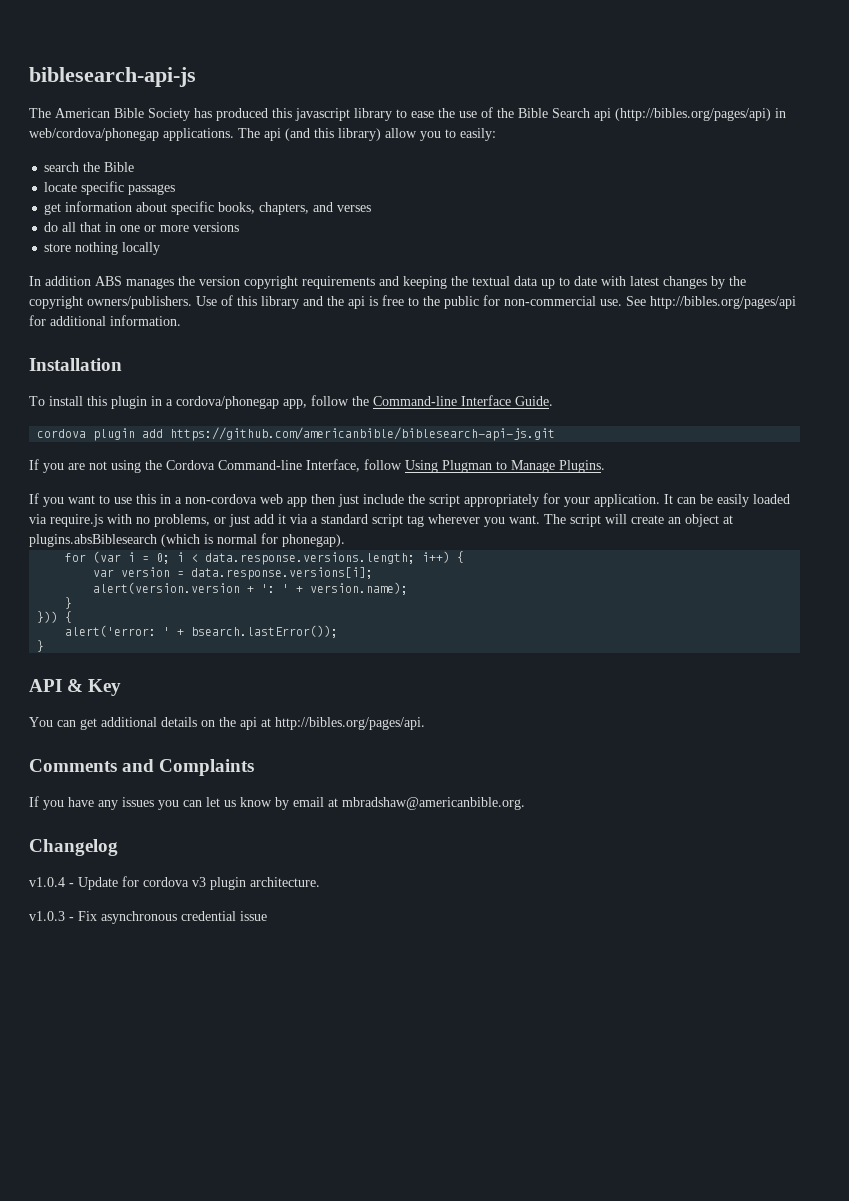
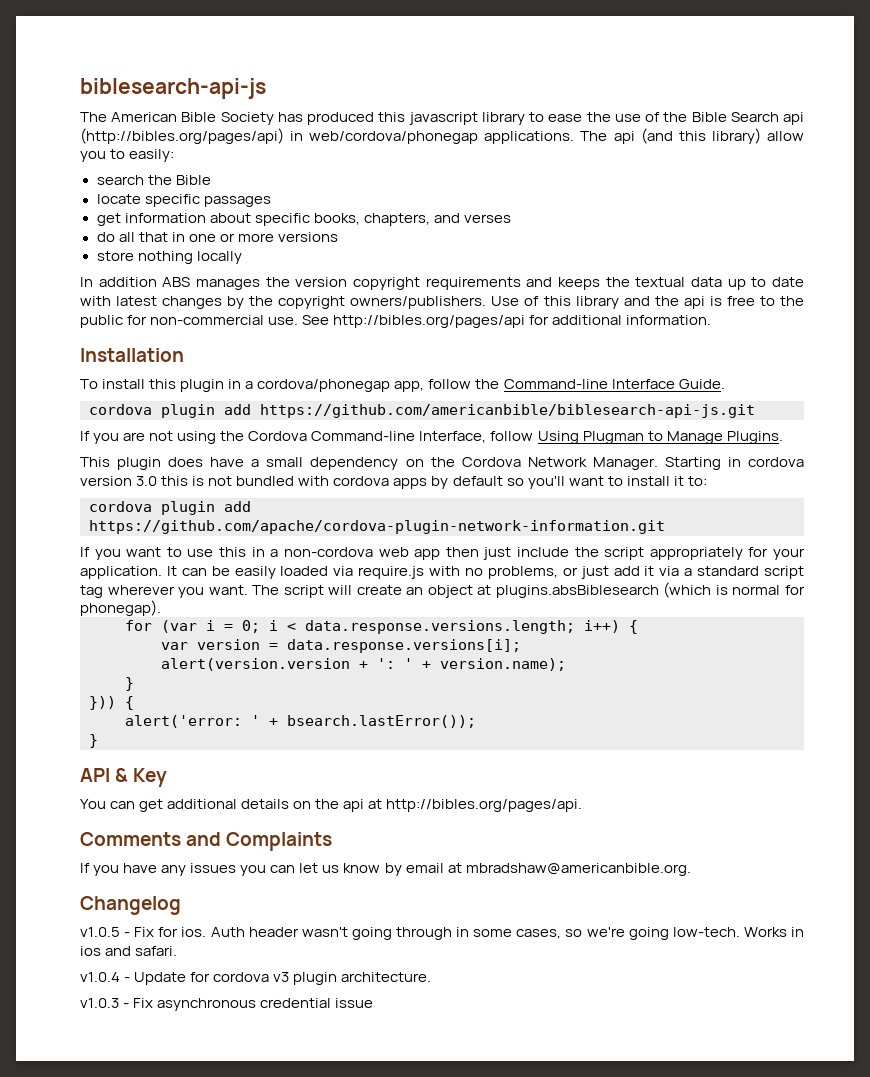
[403,276,447,289] keeping -> [558,277,600,290] keeps
(605, 466) none -> [80,457,804,470] [80,476,707,489] [89,501,251,515] [89,520,665,534] // This plugin does have a small dependency on the Cordova Network Manager. Starting in cordova version 3.0 this is not bundled with cordova apps by default so you'll want to install it to: // cordova plugin add https://github.com/apache/cordova-plugin-network-information.git
(118, 847) none -> [80,927,804,940] [80,946,178,956] // v1.0.5 - Fix for ios. Auth header wasn't going through in some cases, so we're going low-tech. Works in ios and safari.

